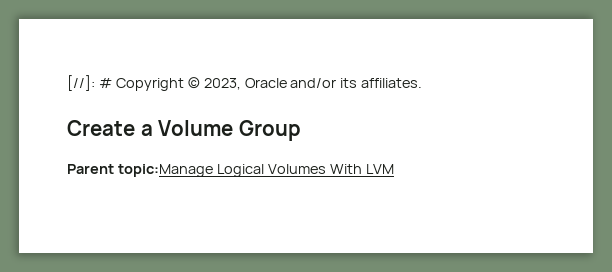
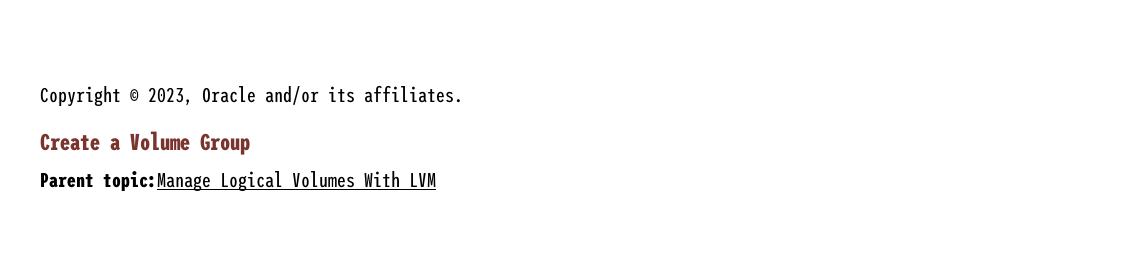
[67,75,112,91] [//]: # -> (40, 96) none

